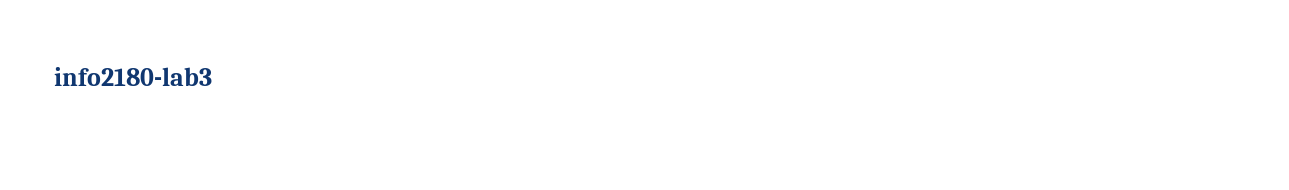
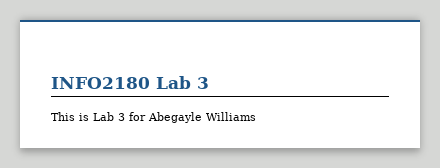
[54,67,212,86] info2180-lab3 -> [51,76,209,89] [51,112,256,123] INFO2180 Lab 3 // This is Lab 3 for Abegayle Williams

